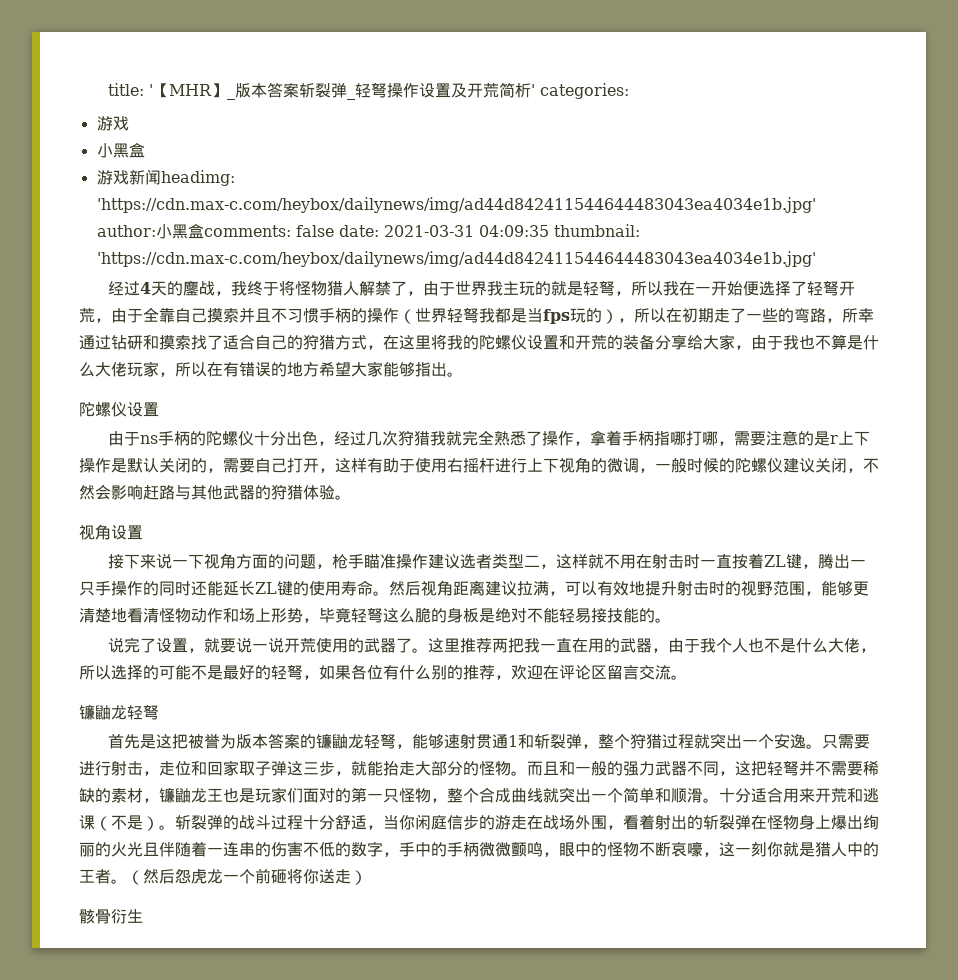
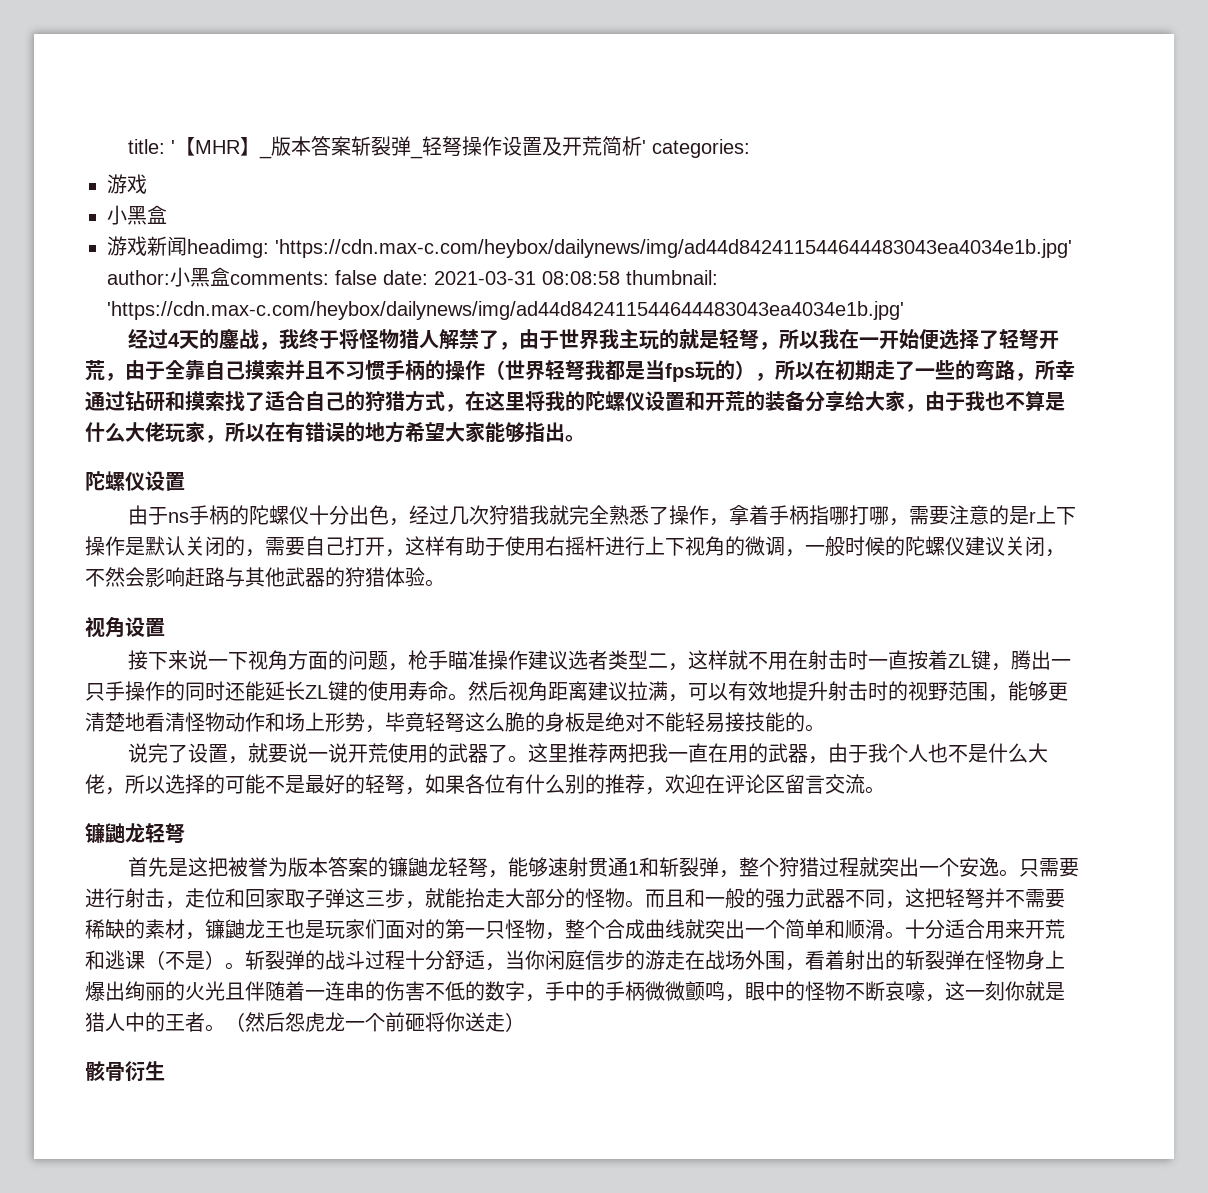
[478,225,549,237] 04:09:35 -> [542,271,620,285] 08:08:58

